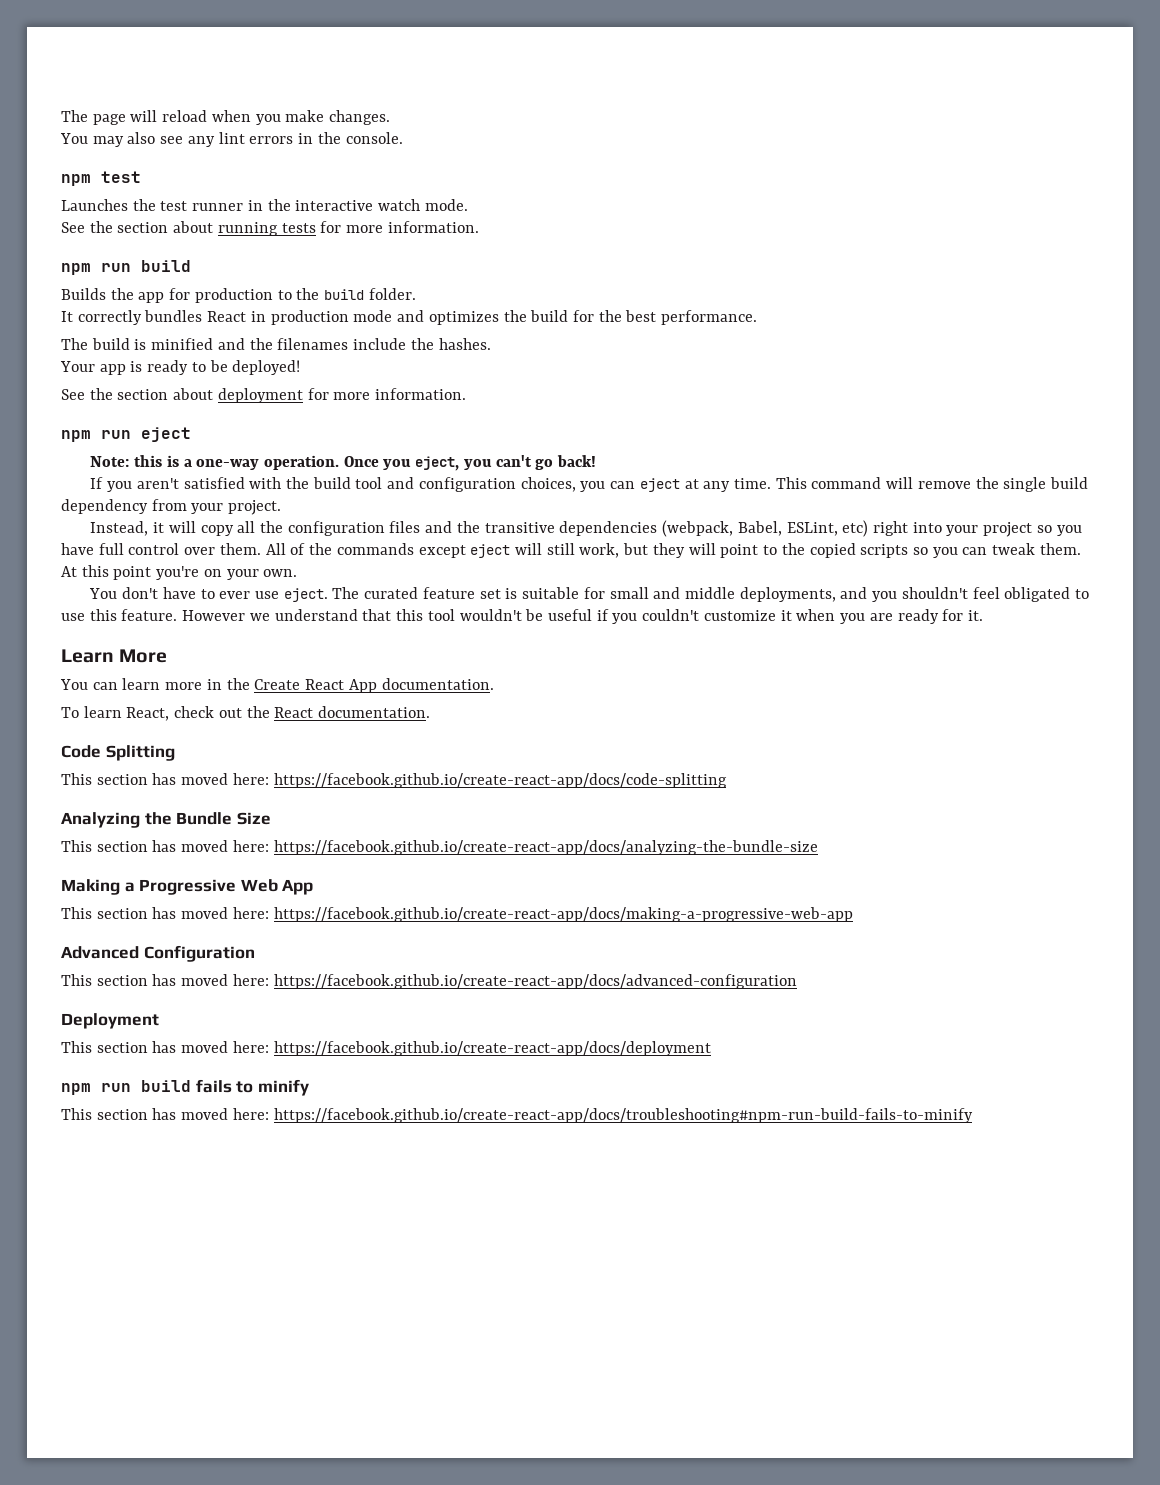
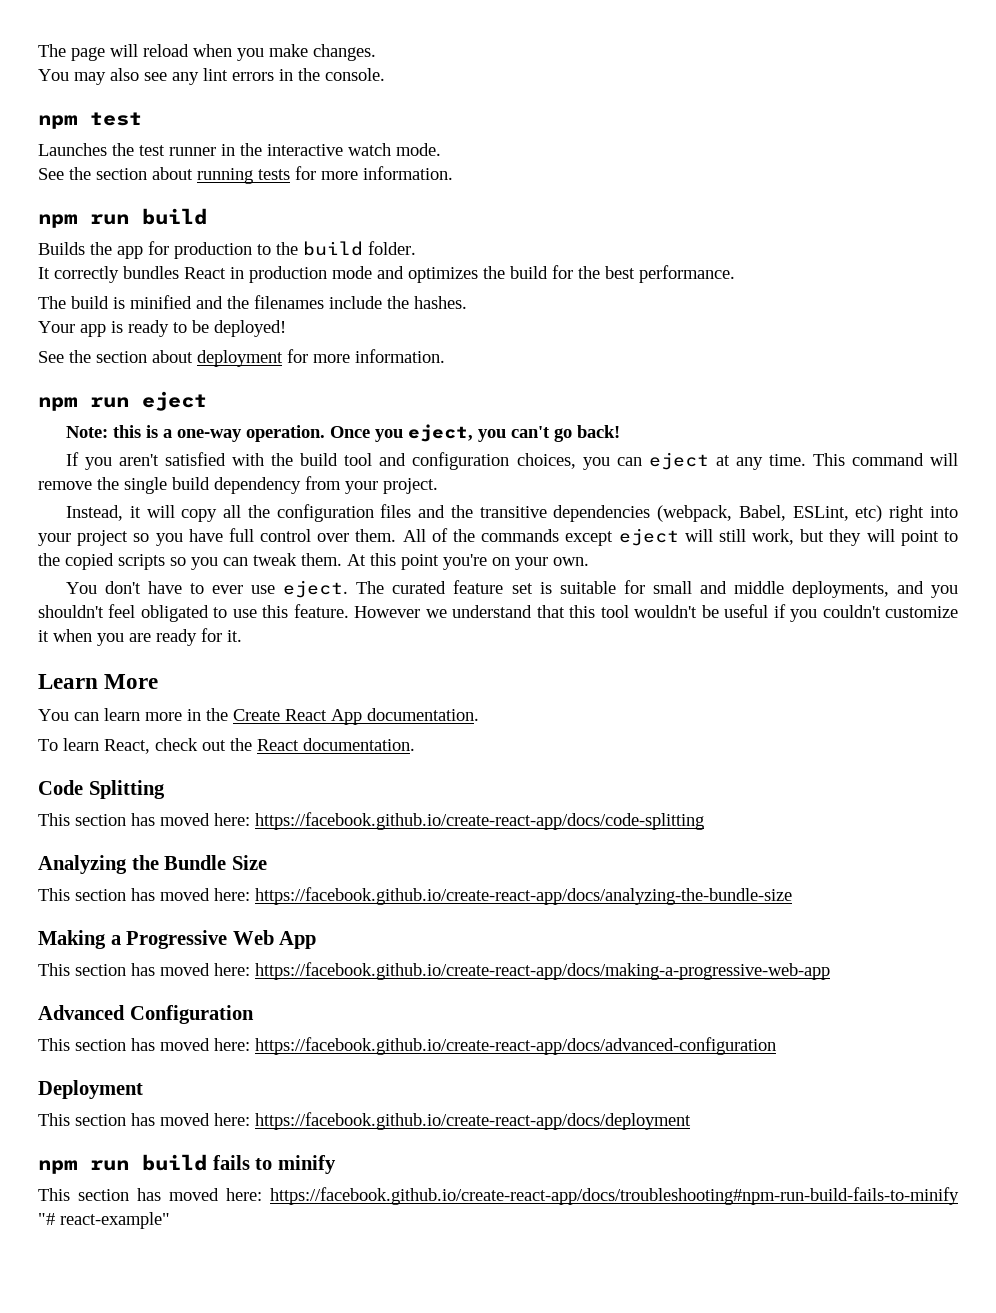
(973, 1115) none -> [38,1212,170,1229] "# react-example"

